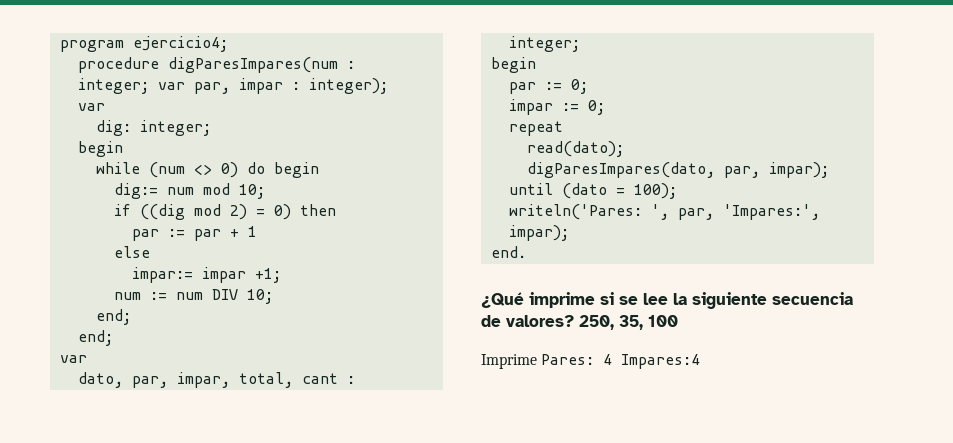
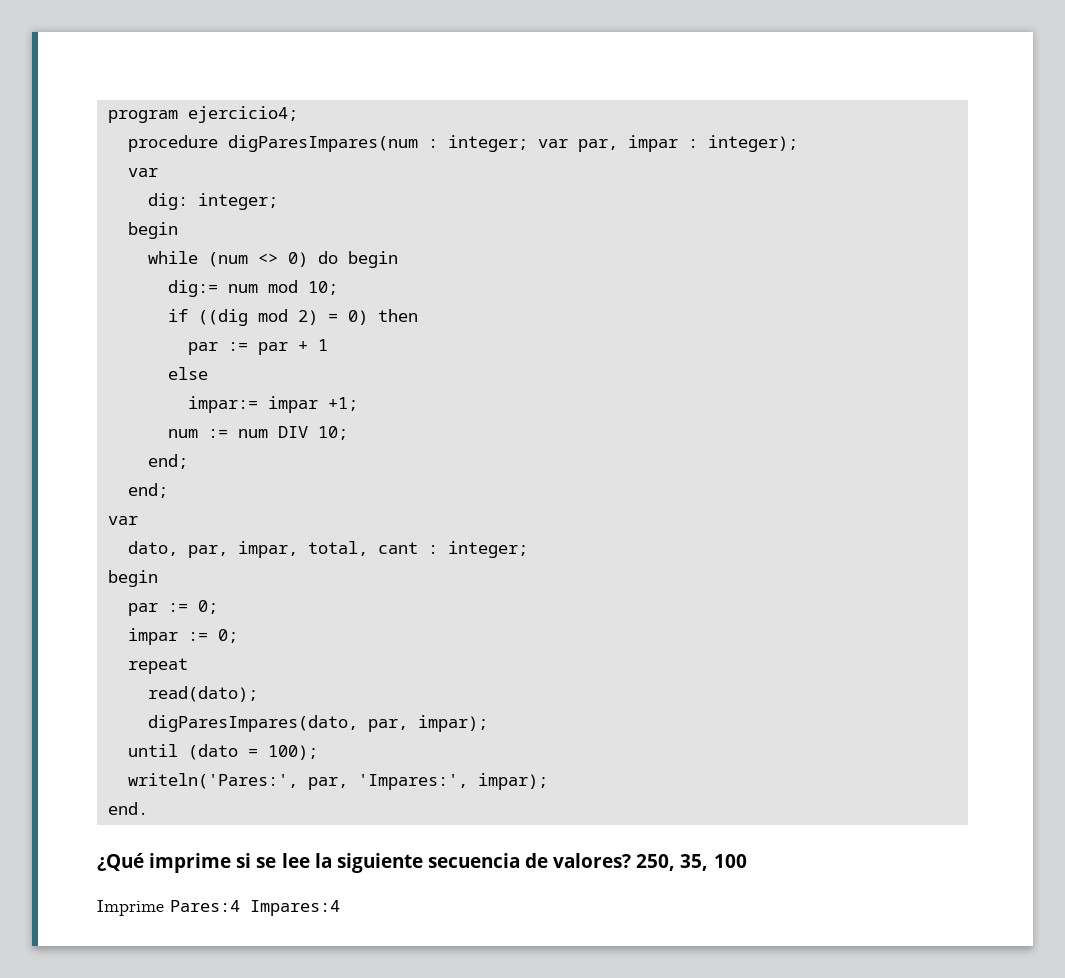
[508,204,669,220] writeln('Pares: ', -> [127,773,298,789] writeln('Pares:',
[541,354,613,365] Pares: 4 -> [170,900,240,912] Pares:4

